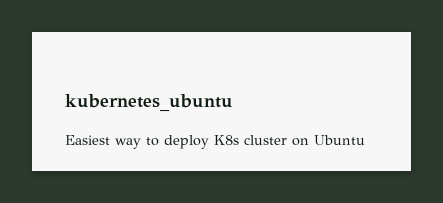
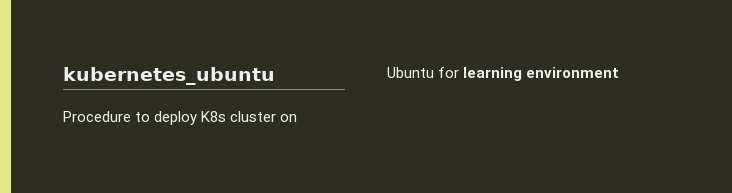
[65,135,141,149] Easiest way -> [63,111,131,122] Procedure
(365, 140) none -> [438,67,620,81] for learning environment

